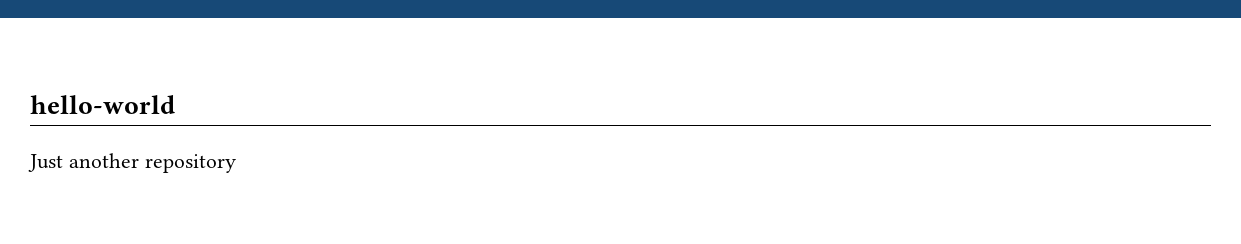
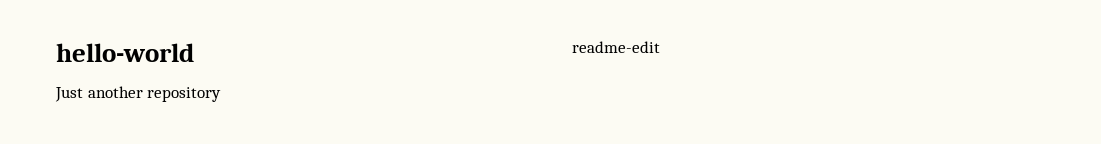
(236, 163) none -> [572,41,660,53] // readme-edit

